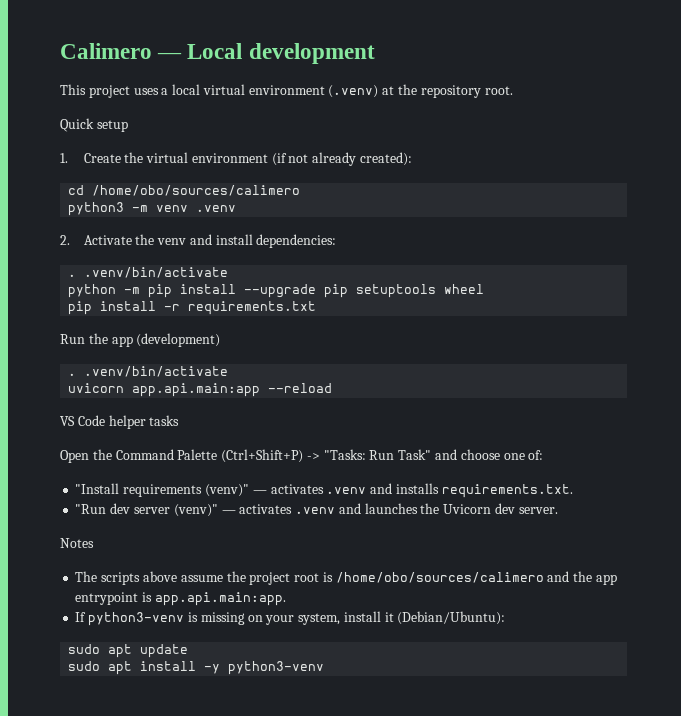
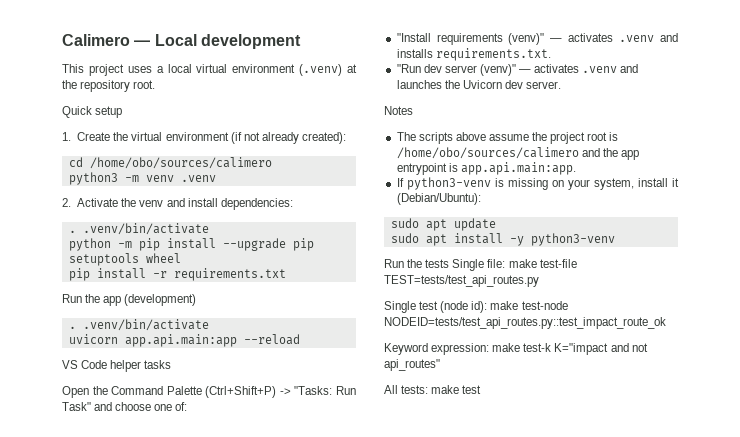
(325, 668) none -> [384,259,577,271] [384,275,539,287] [384,301,568,313] [384,317,666,329] [384,343,648,355] [384,359,440,371] [384,385,482,394] // Run the tests Single file: make test-file TEST=tests/test_api_routes.py // Single test (node id): make test-node NODEID=tests/test_api_routes.py::test_impact_route_ok // Keyword expression: make test-k K="impact and not api_routes" // All tests: make test

